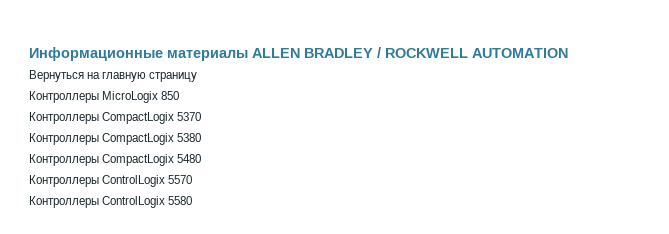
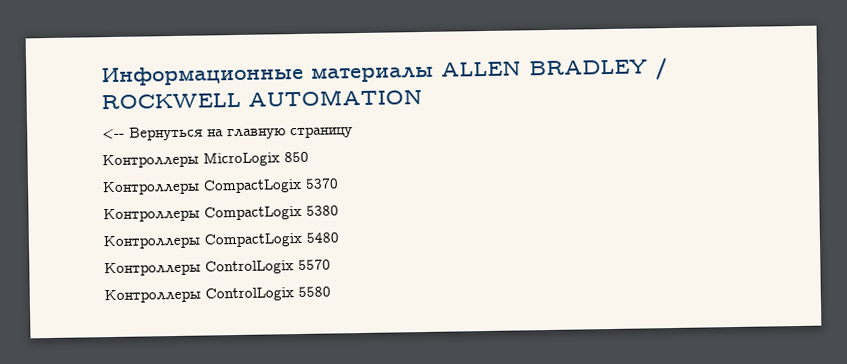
(568, 53) none -> [102,128,125,140] <--

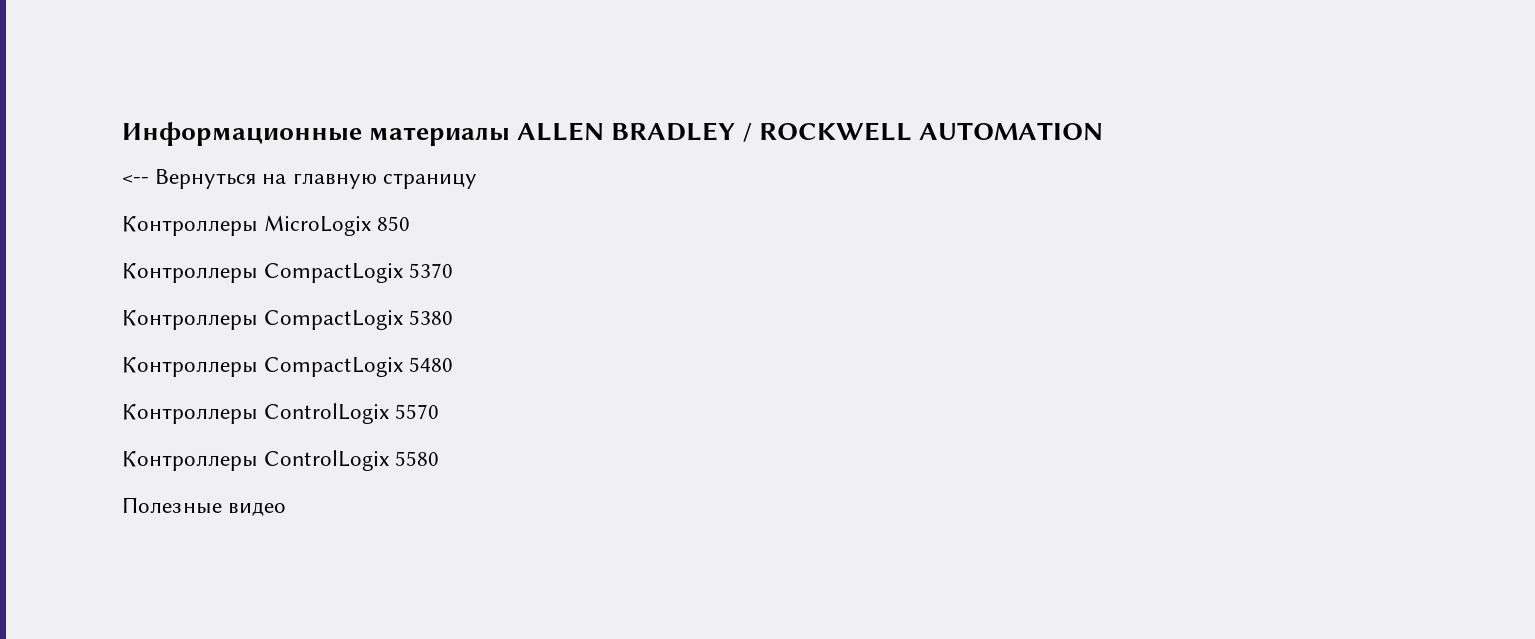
(331, 292) none -> [122,497,287,516] // Полезные видео

